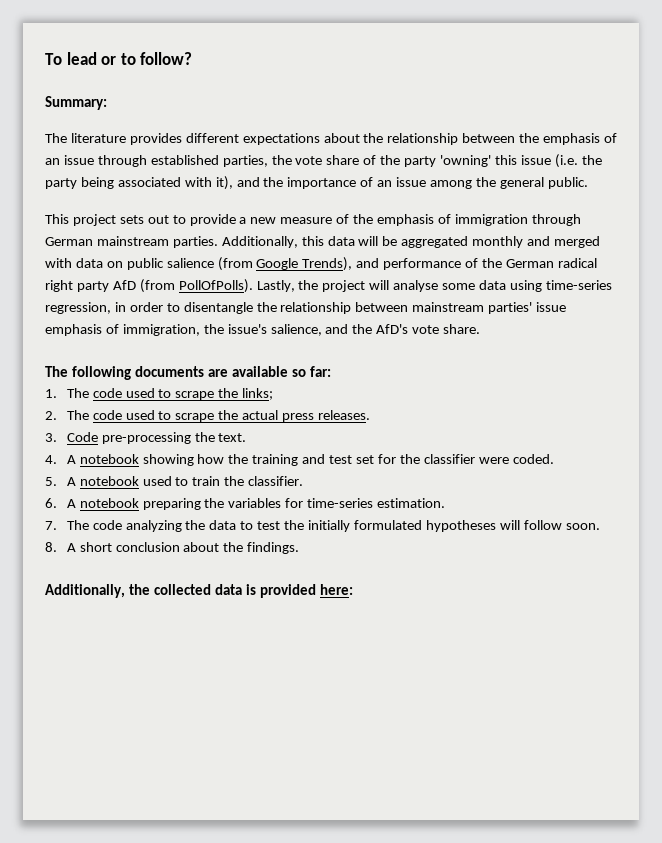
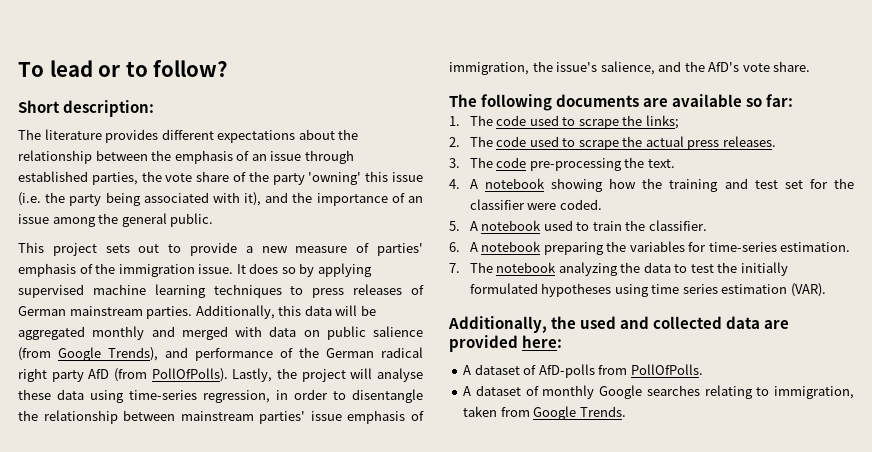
[45,96,107,110] Summary: -> [18,100,155,117] Short description:
[353,214,581,226] the emphasis of immigration through -> [377,243,424,256] [18,263,372,277] [18,284,424,298] parties' emphasis of the immigration issue. It does so by applying supervised machine learning techniques to press releases of
[442,283,476,290] some -> [18,389,51,400] these
[66,432,98,442] Code -> [469,157,527,168] The code
[92,520,122,530] code -> [496,262,557,273] notebook
[499,520,600,530] [45,542,300,554] will follow soon. // 8. A short conclusion about the findings. -> [614,283,826,297] using time series estimation (VAR).
(151, 589) none -> [580,316,650,329] used and
[246,584,257,595] is -> [764,320,790,329] are
(354, 589) none -> [463,364,703,378] [463,385,854,399] [463,406,626,420] // A dataset of AfD-polls from PollOfPolls. // A dataset of monthly Google searches relating to immigration, taken from Google Trends.

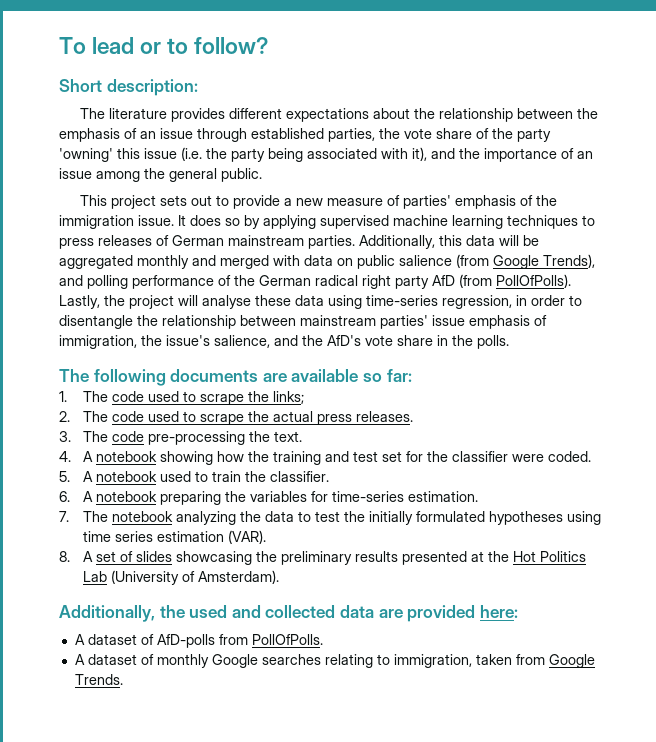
(188, 352) none -> [87,275,128,289] polling
[773,61,811,72] share. -> [397,335,509,349] share in the polls.
(826, 290) none -> [59,551,586,565] [82,570,279,585] // 8. A set of slides showcasing the preliminary results presented at the Hot Politics Lab (University of Amsterdam).

